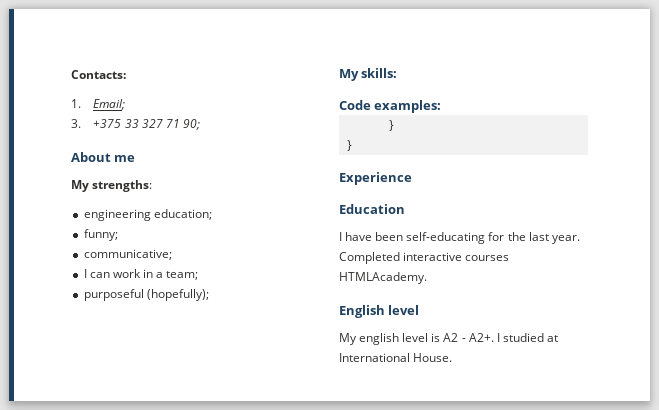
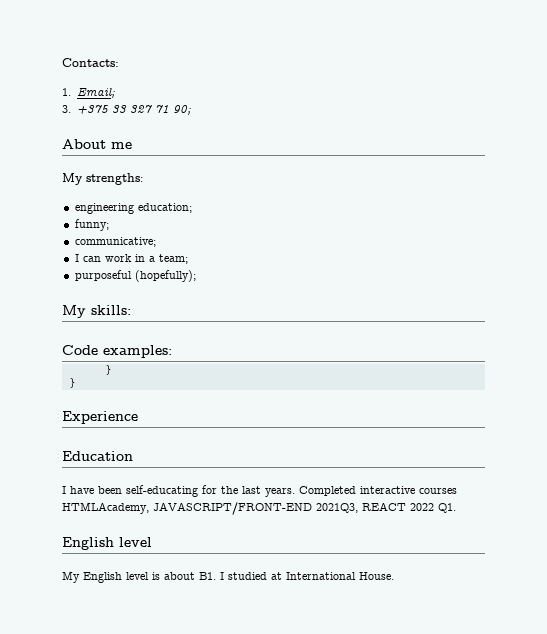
[551,235,580,244] year. -> [265,488,295,497] years.
[339,272,427,284] HTMLAcademy. -> [62,502,456,515] HTMLAcademy, JAVASCRIPT/FRONT-END 2021Q3, REACT 2022 Q1.
[359,333,400,345] english -> [83,572,122,583] English
[443,333,494,342] A2 - A2+. -> [164,572,216,580] about B1.

